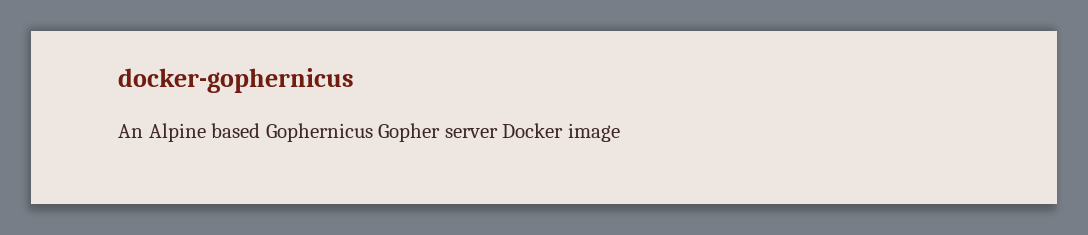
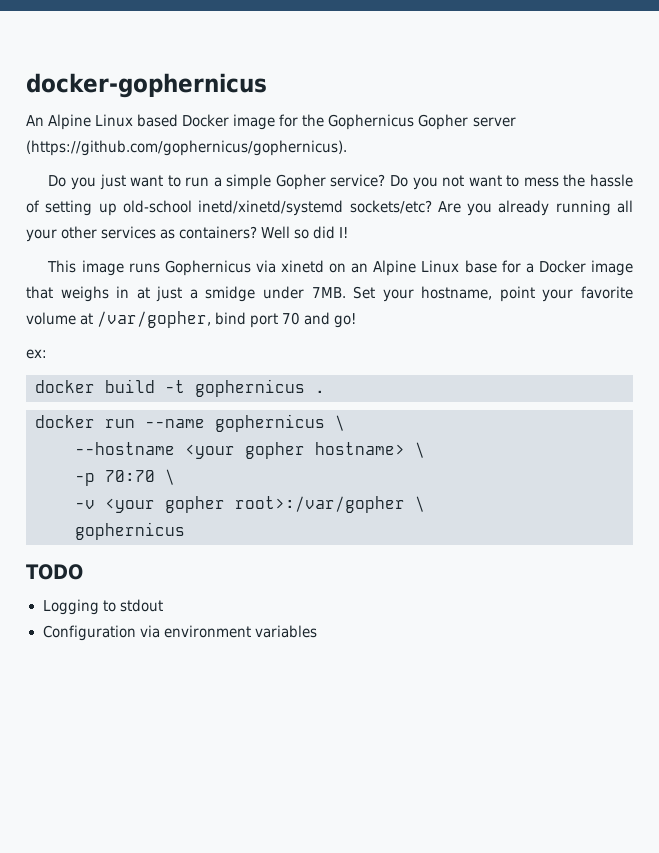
[211,123,620,142] based Gophernicus Gopher server Docker image -> [95,114,516,130] [26,140,347,156] [48,174,633,190] [26,200,633,216] [26,226,349,242] [47,260,633,276] [26,286,633,302] [26,311,357,328] [26,349,47,359] [35,379,325,397] [35,414,345,432] [75,442,425,459] [75,469,175,486] [75,496,425,513] [75,522,185,540] [26,564,83,580] [42,599,163,615] [42,625,317,641] Linux based Docker image for the Gophernicus Gopher server (https://github.com/gophernicus/gophernicus). // Do you just want to run a simple Gopher service? Do you not want to mess the hassle of setting up old-school inetd/xinetd/systemd sockets/etc? Are you already running all your other services as containers? Well so did I! // This image runs Gophernicus via xinetd on an Alpine Linux base for a Docker image that weighs in at just a smidge under 7MB. Set your hostname, point your favorite volume at /var/gopher, bind port 70 and go! // ex: // docker build -t gophernicus . // docker run --name gophernicus \ // --hostname <your gopher hostname> \ // -p 70:70 \ // -v <your gopher root>:/var/gopher \ // gophernicus // TODO // Logging to stdout // Configuration via environment variables

